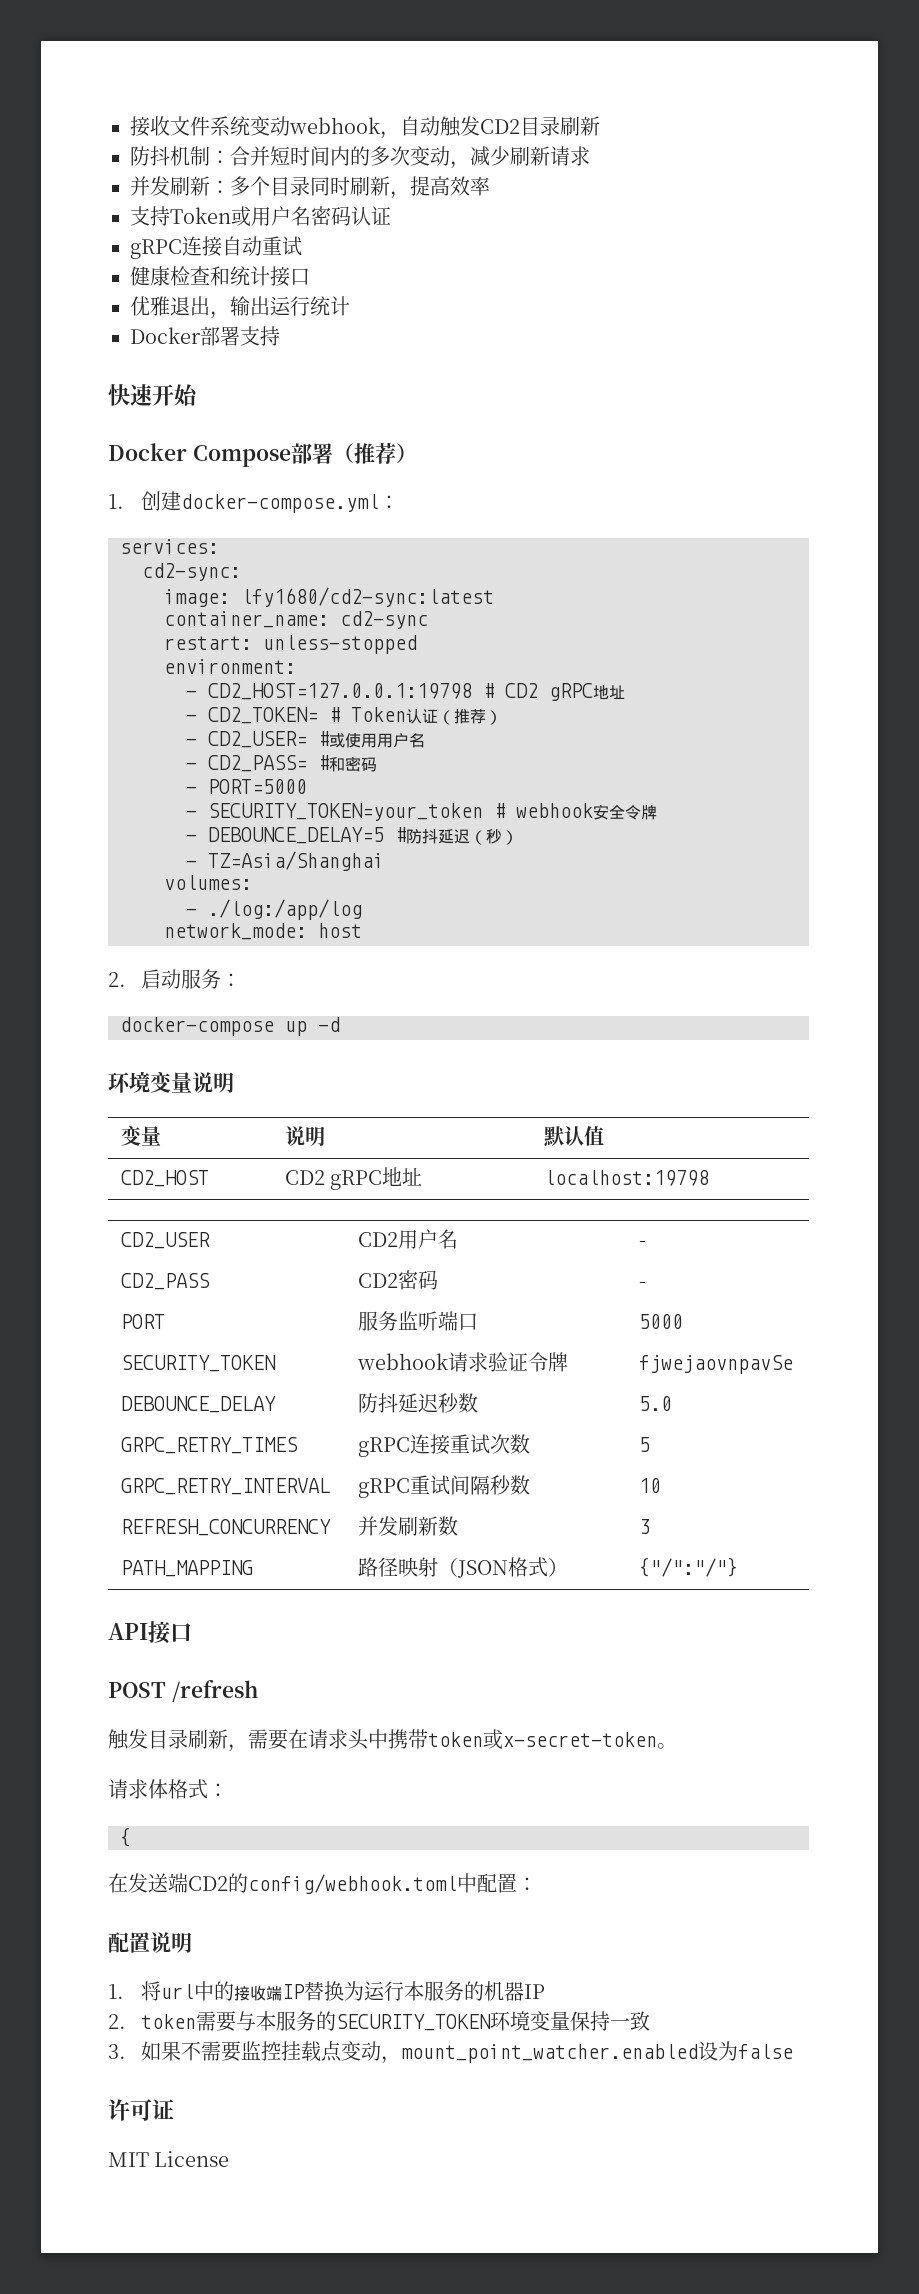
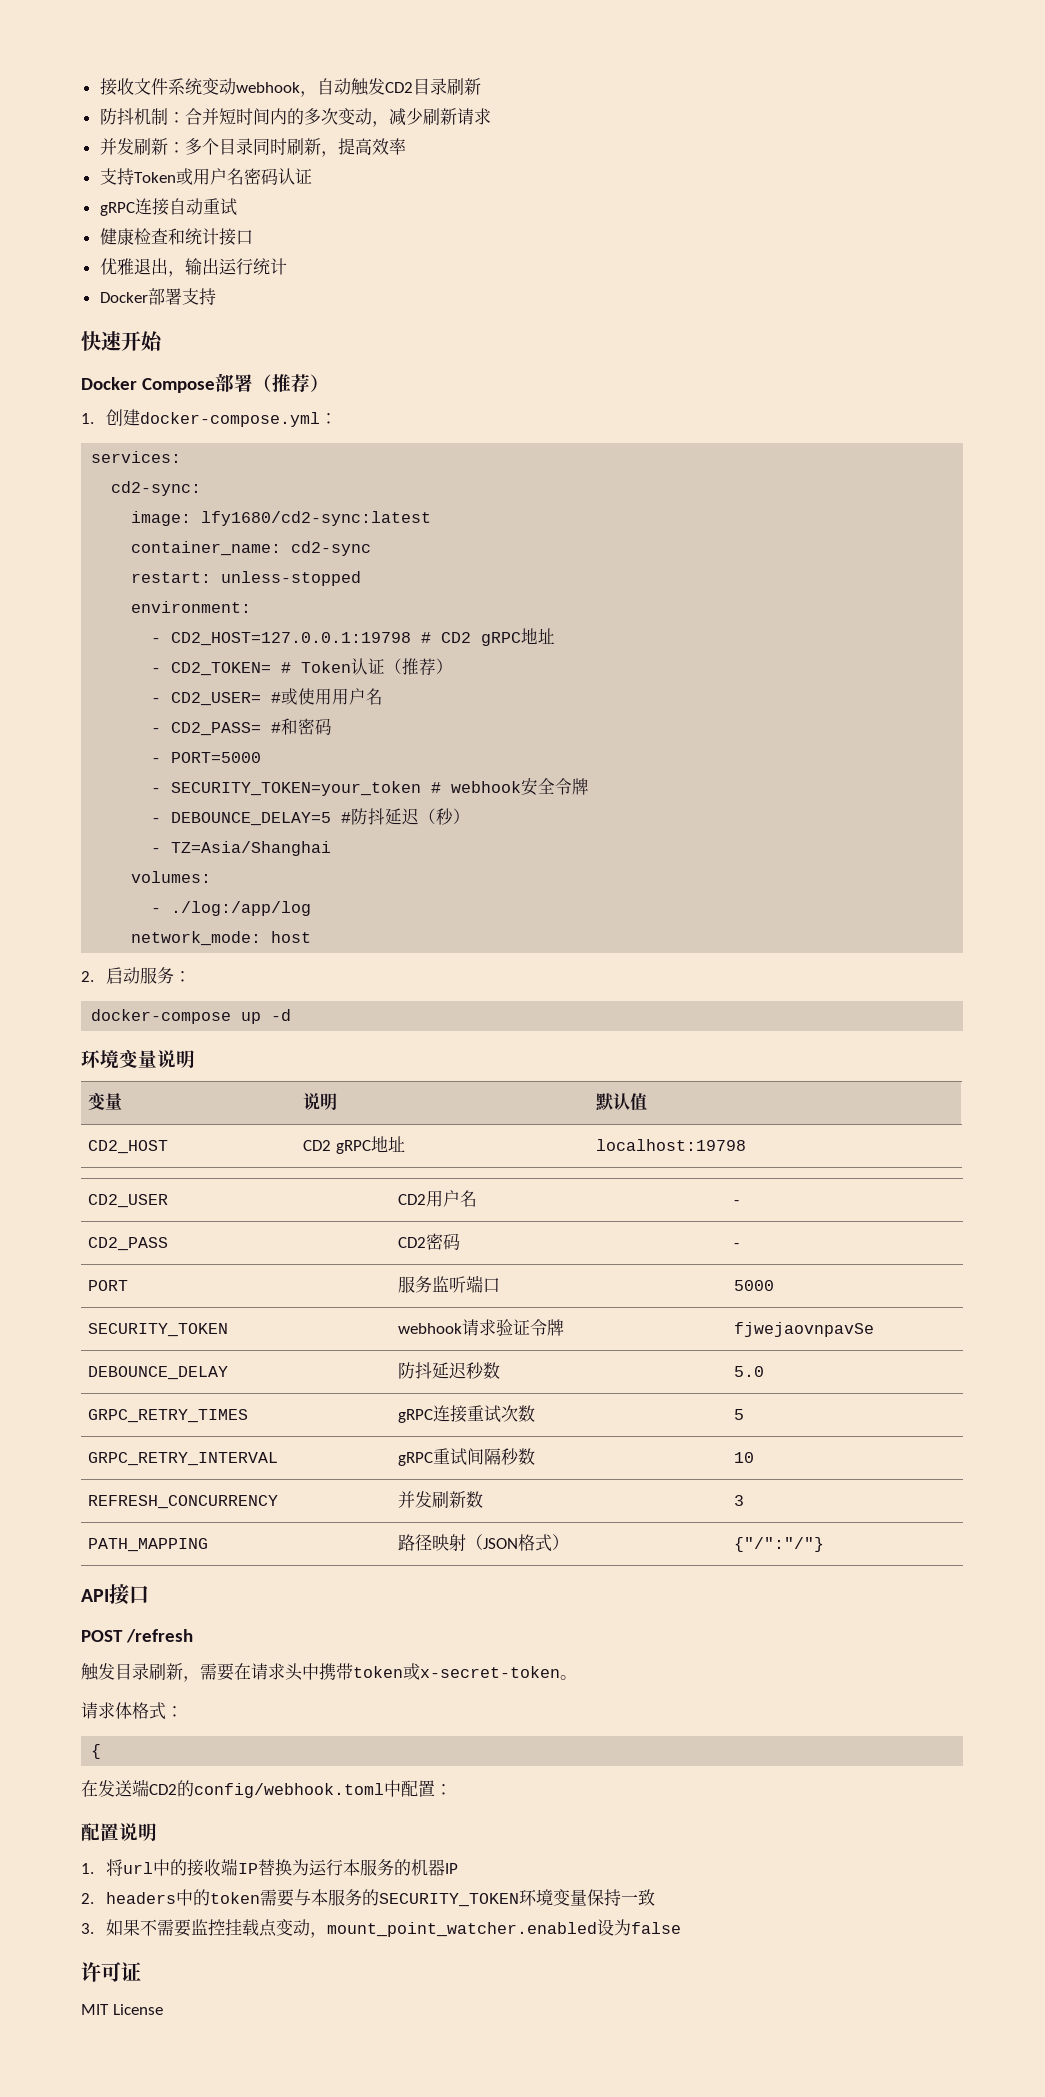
(126, 2021) none -> [106,1889,211,1906] headers中的

